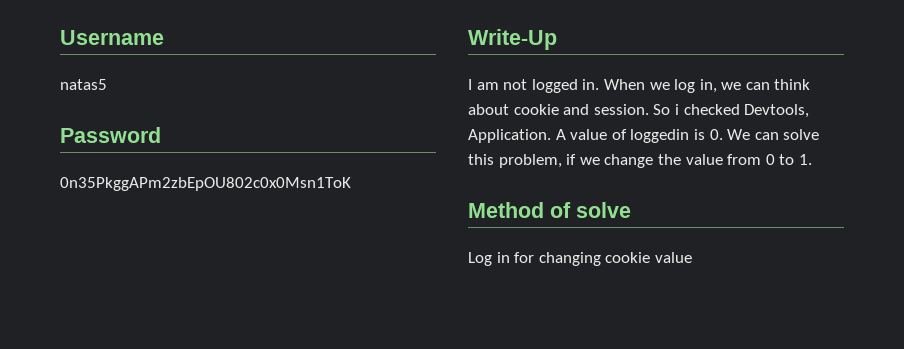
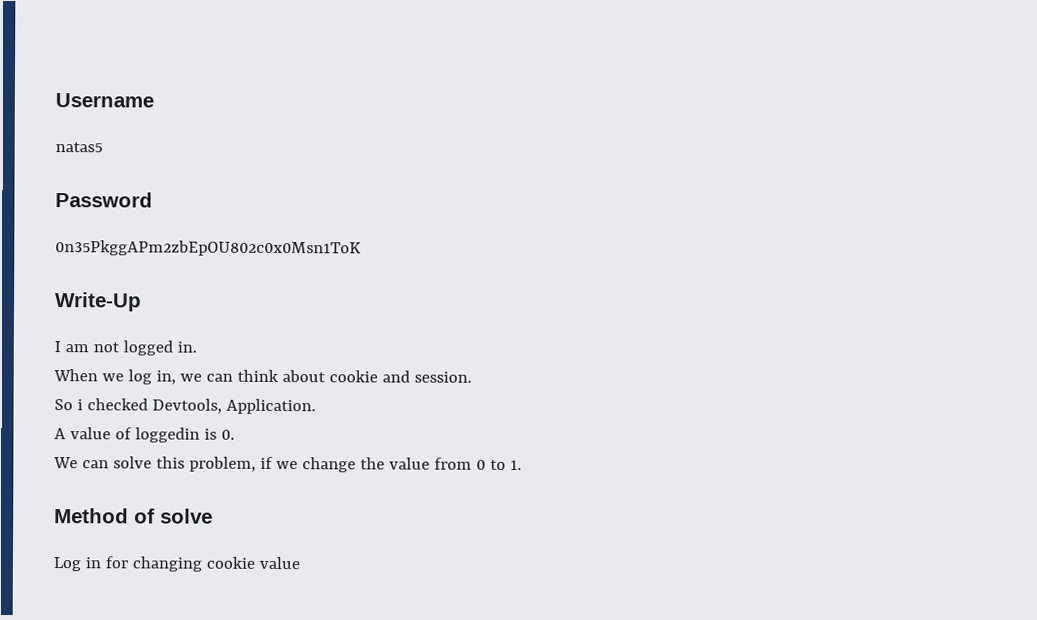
(600, 84) none -> (197, 347) //
(649, 109) none -> (472, 377) //
(551, 136) none -> (316, 406) //
(723, 134) none -> (235, 434) //

